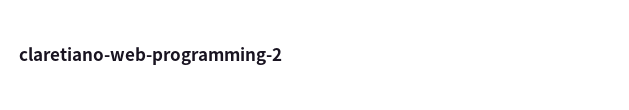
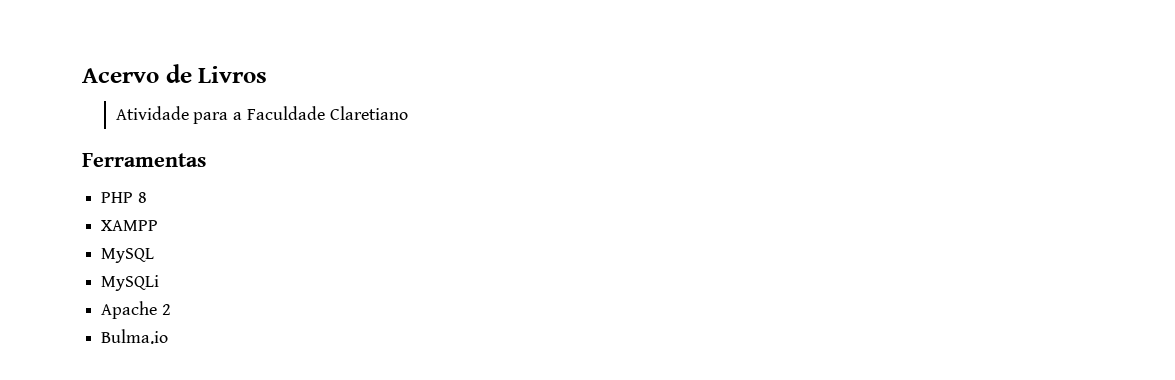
[19,47,282,65] claretiano-web-programming-2 -> [82,64,268,83] [115,106,408,124] [82,153,206,167] [101,192,147,203] [101,220,159,231] [101,248,155,263] [101,275,160,291] [101,301,171,319] [101,329,169,344] Acervo de Livros // Atividade para a Faculdade Claretiano // Ferramentas // PHP 8 // XAMPP // MySQL // MySQLi // Apache 2 // Bulma.io

